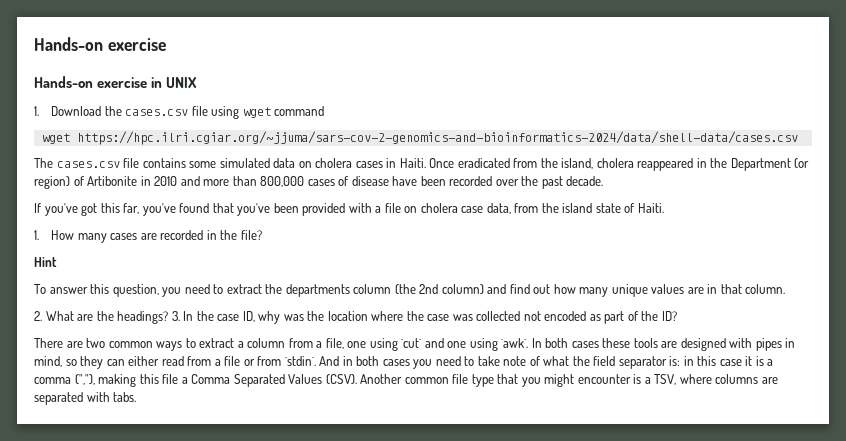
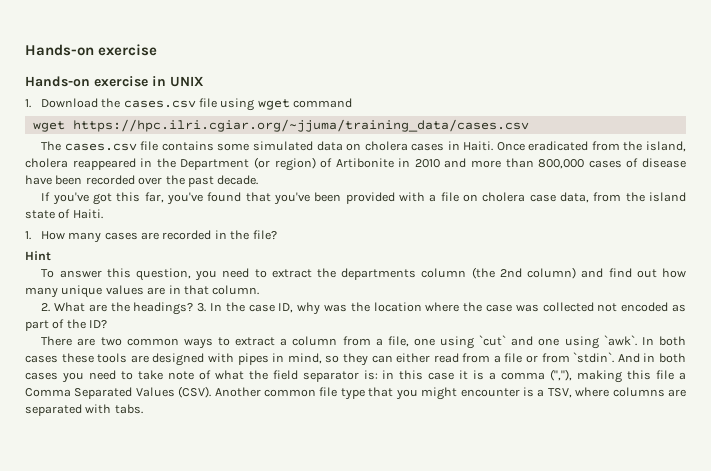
[76,131,798,145] https://hpc.ilri.cgiar.org/~jjuma/sars-cov-2-genomics-and-bioinformatics-2024/data/shell-data/cases.csv -> [72,119,529,132] https://hpc.ilri.cgiar.org/~jjuma/training_data/cases.csv

